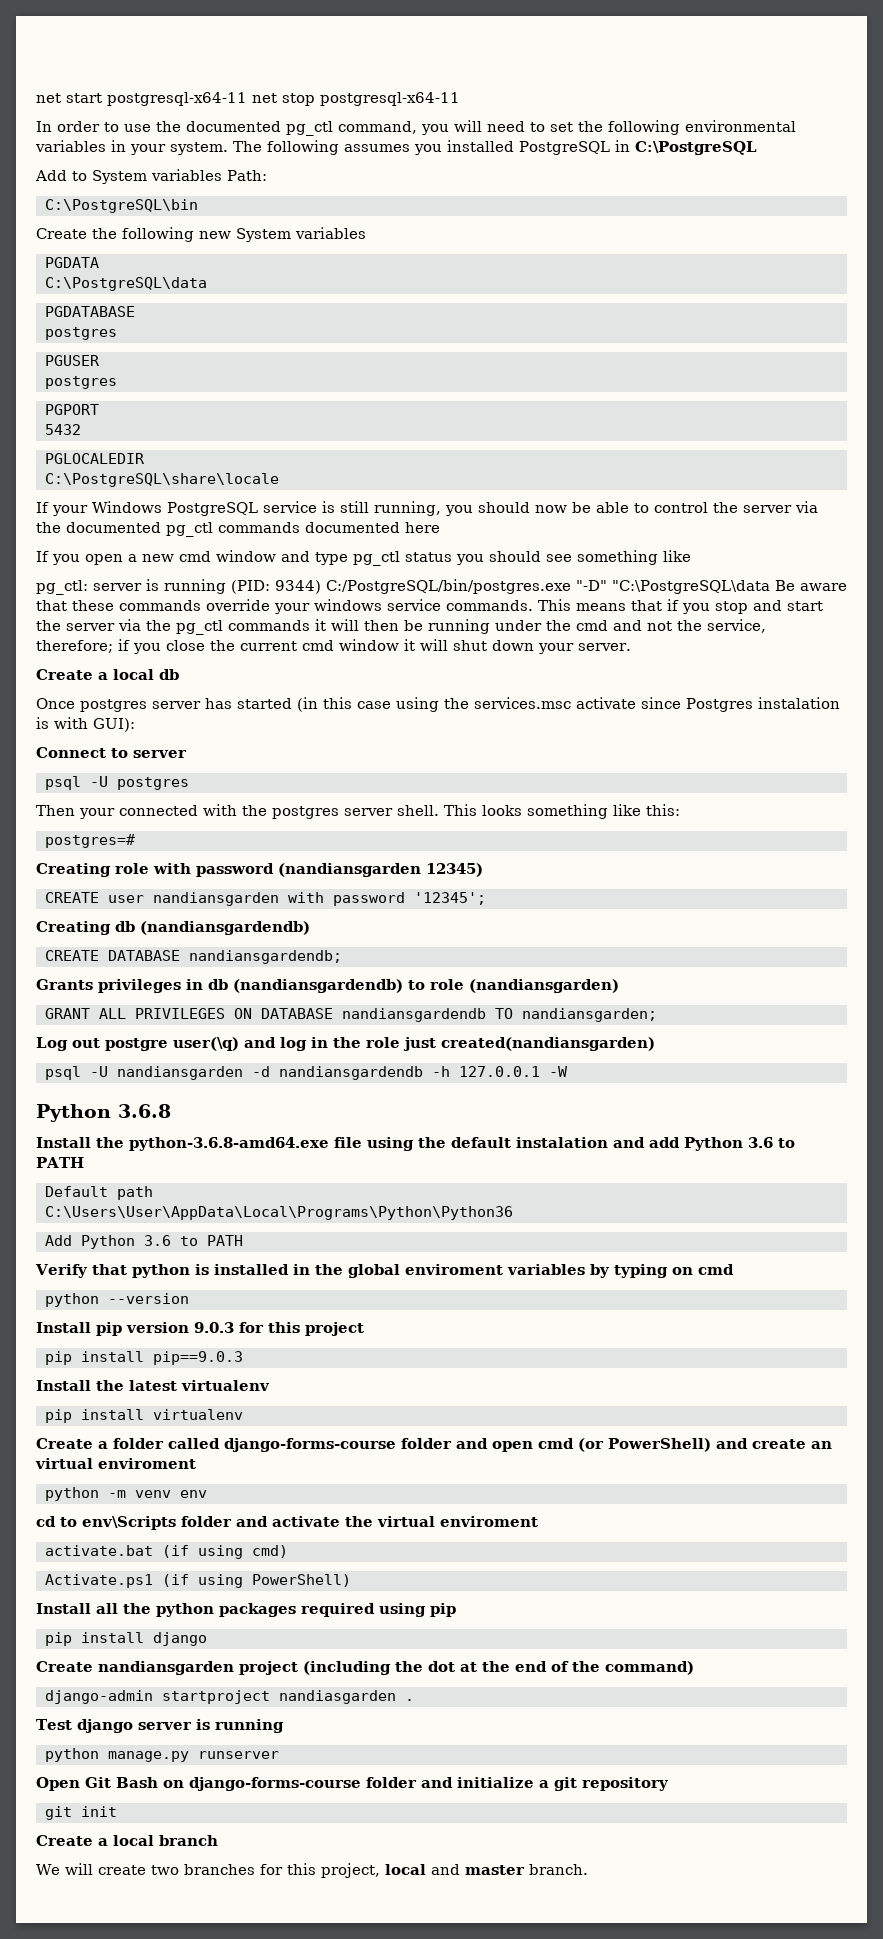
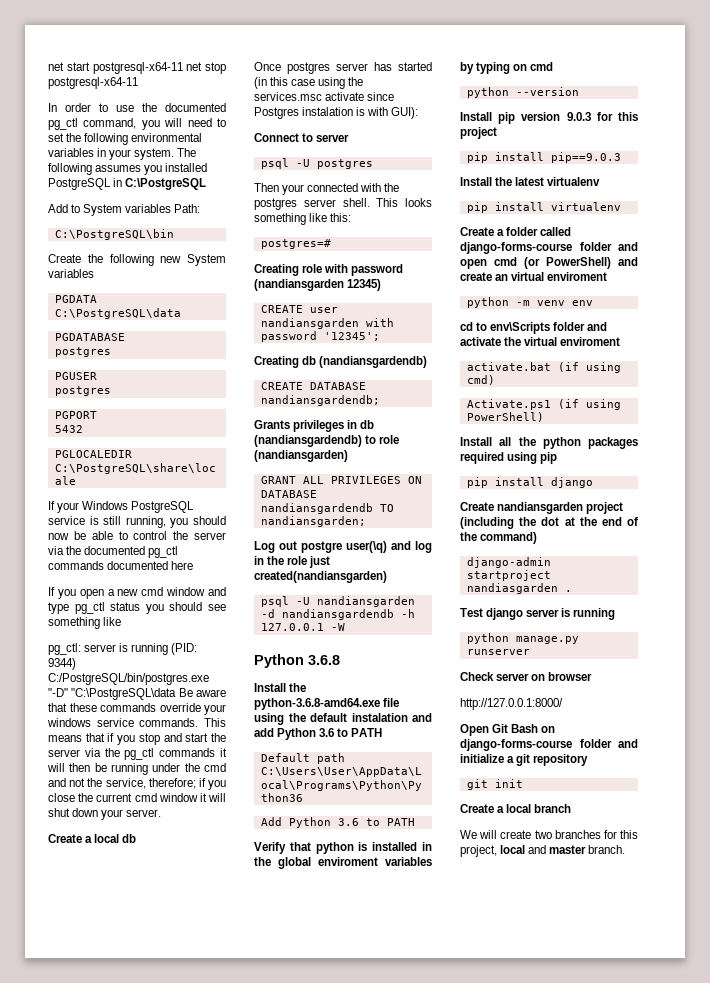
(279, 1755) none -> [460,672,593,681] [460,698,563,710] // Check server on browser // http://127.0.0.1:8000/

